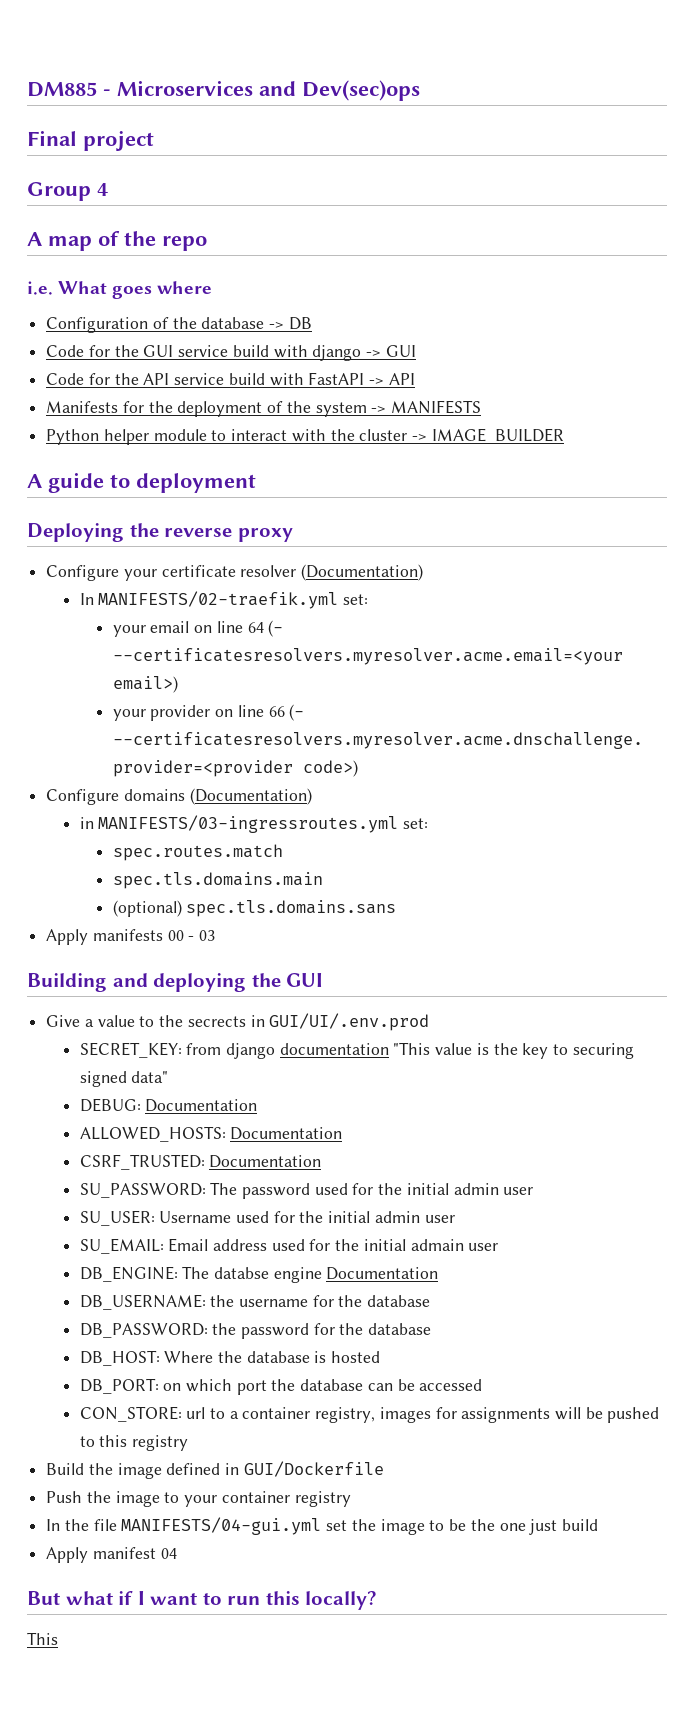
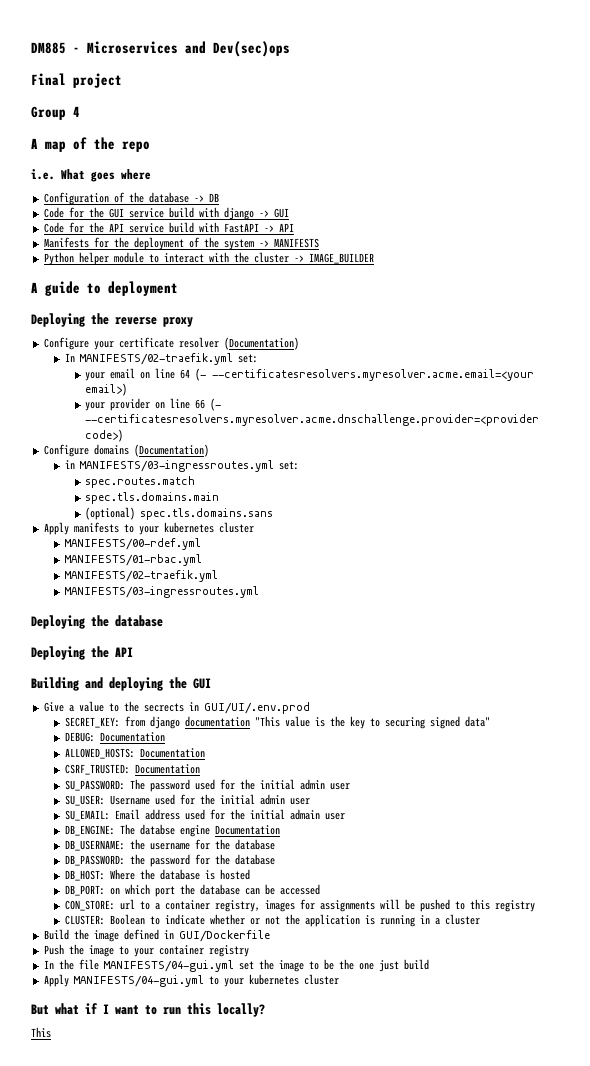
[167,930,216,941] 00 - 03 -> [123,522,254,535] [64,538,201,550] [64,554,202,566] [64,570,218,582] [64,586,259,598] [31,615,163,629] [31,646,133,660] to your kubernetes cluster // MANIFESTS/00-rdef.yml // MANIFESTS/01-rbac.yml // MANIFESTS/02-traefik.yml // MANIFESTS/03-ingressroutes.yml // Deploying the database // Deploying the API
(188, 1443) none -> [64,914,480,927] // CLUSTER: Boolean to indicate whether or not the application is running in a cluster
[92,1547,177,1559] manifest 04 -> [73,974,339,987] MANIFESTS/04-gui.yml to your kubernetes cluster

